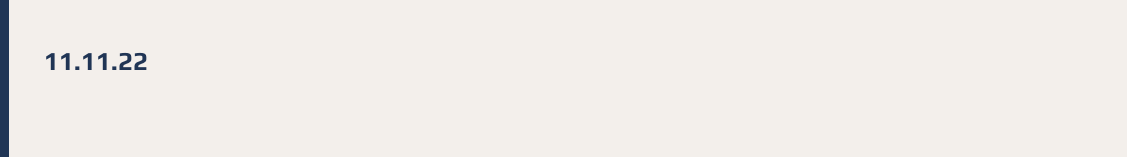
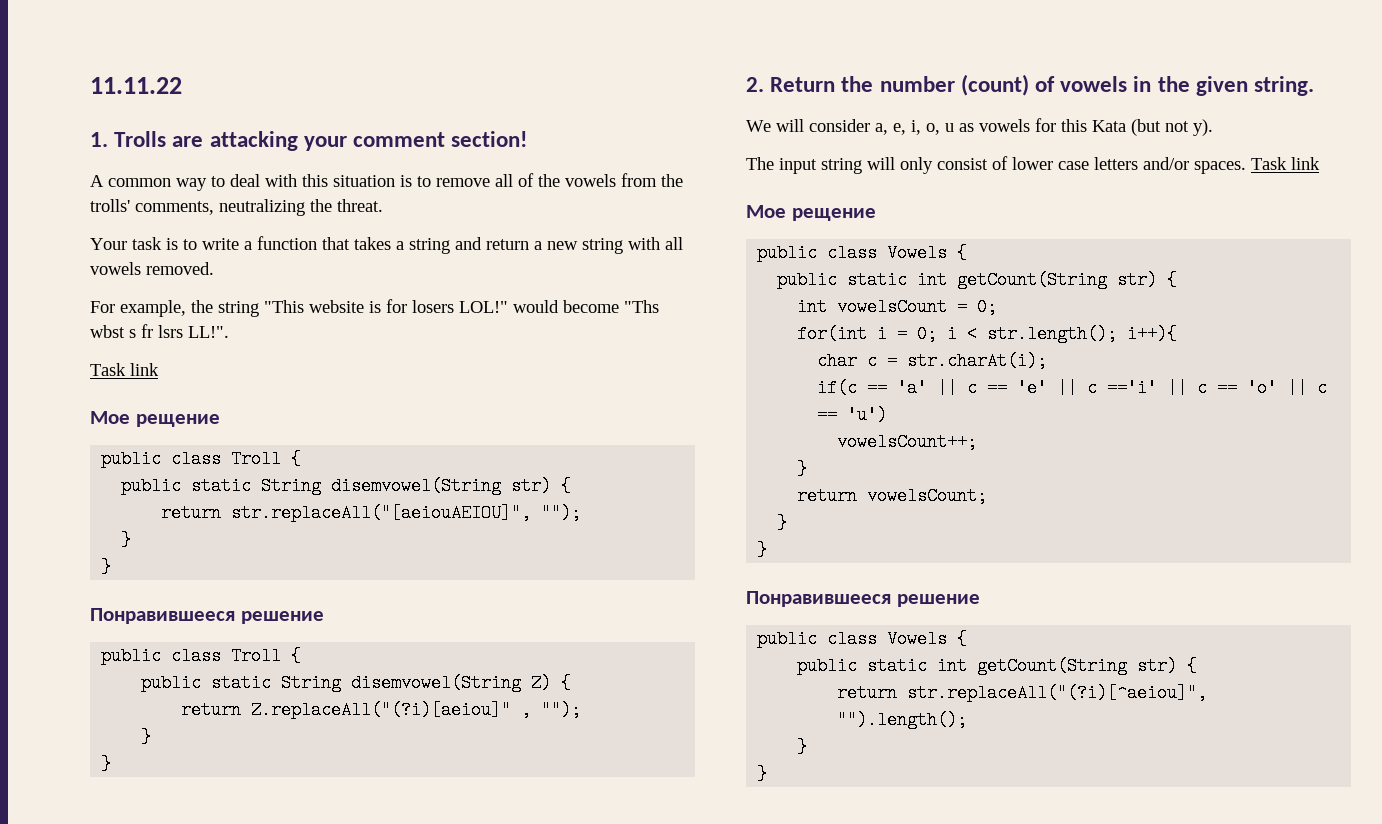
(148, 61) none -> [90,131,528,151] [90,173,683,191] [90,199,383,216] [90,236,683,254] [90,262,214,275] [90,299,659,317] [90,324,229,338] [90,363,159,376] [90,411,220,427] [101,450,302,468] [121,477,572,495] [161,504,582,522] [121,531,132,549] [101,558,112,576] [90,608,324,624] [101,647,302,665] [141,674,572,692] [181,701,582,719] [141,728,152,746] [101,755,112,773] [746,74,1315,96] [746,118,1213,136] [746,156,1320,174] [746,205,876,221] [757,244,968,262] [777,271,1178,289] [797,298,998,316] [797,325,1178,343] [817,352,1048,370] [817,379,1328,397] [817,406,888,424] [837,433,978,451] [797,460,808,478] [797,487,988,505] [777,514,788,532] [757,541,768,559] [746,591,980,607] [757,630,968,648] [797,657,1198,675] [837,684,1208,702] [837,711,968,729] [797,738,808,756] [757,765,768,783] // 1. Trolls are attacking your comment section! // A common way to deal with this situation is to remove all of the vowels from the trolls' comments, neutralizing the threat. // Your task is to write a function that takes a string and return a new string with all vowels removed. // For example, the string "This website is for losers LOL!" would become "Ths wbst s fr lsrs LL!". // Task link // Мое рещение // public class Troll { // public static String disemvowel(String str) { // return str.replaceAll("[aeiouAEIOU]", ""); // } // } // Понравившееся решение // public class Troll { // public static String disemvowel(String Z) { // return Z.replaceAll("(?i)[aeiou]" , ""); // } // } // 2. Return the number (count) of vowels in the given string. // We will consider a, e, i, o, u as vowels for this Kata (but not y). // The input string will only consist of lower case letters and/or spaces. Task link // Мое рещение // public class Vowels { // public static int getCount(String str) { // int vowelsCount = 0; // for(int i = 0; i < str.length(); i++){ // char c = str.charAt(i); // if(c == 'a' || c == 'e' || c =='i' || c == 'o' || c == 'u') // vowelsCount++; // } // return vowelsCount; // } // } // Понравившееся решение // public class Vowels { // public static int getCount(String str) { // return str.replaceAll("(?i)[^aeiou]", "").length(); // } // }

